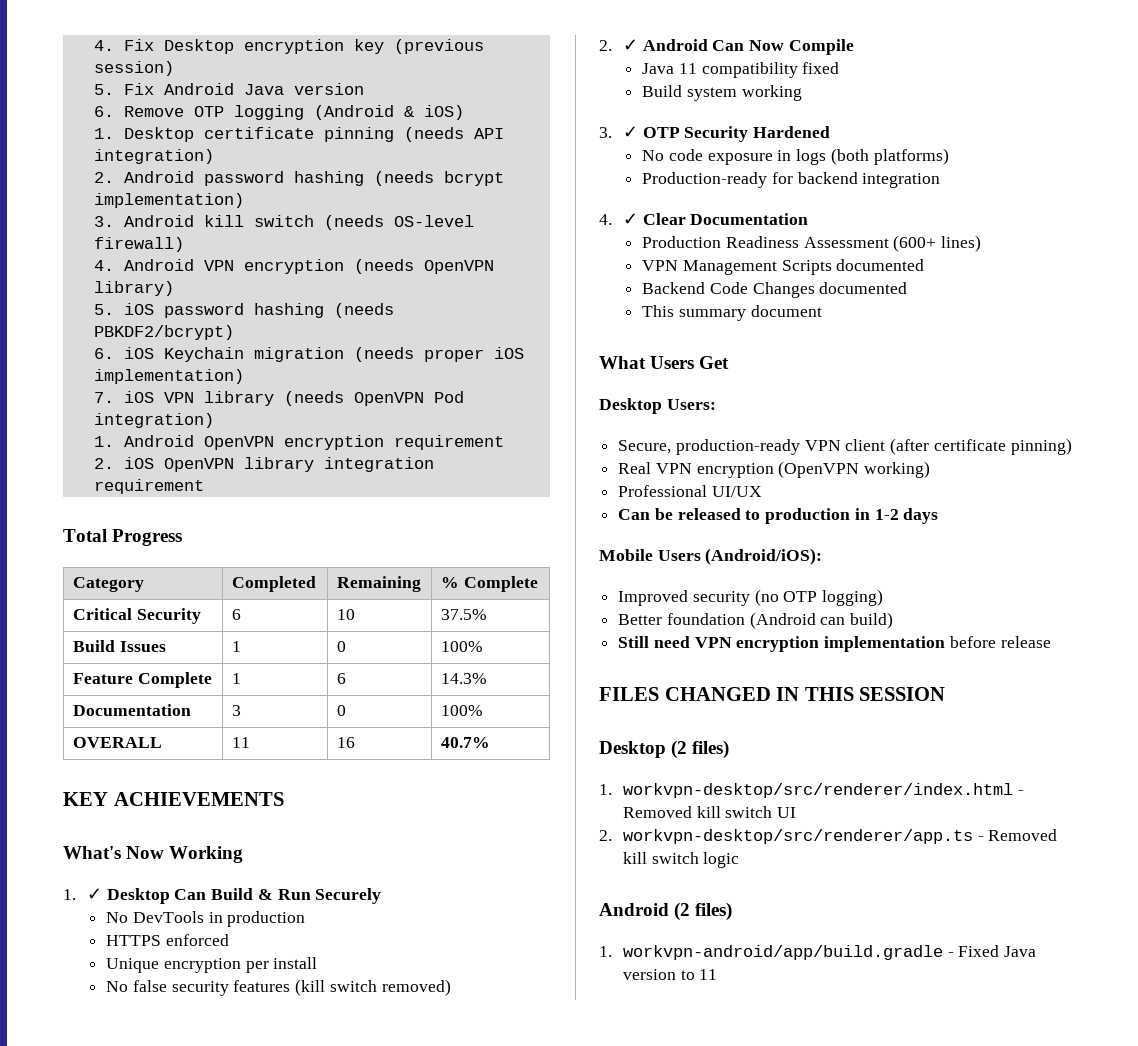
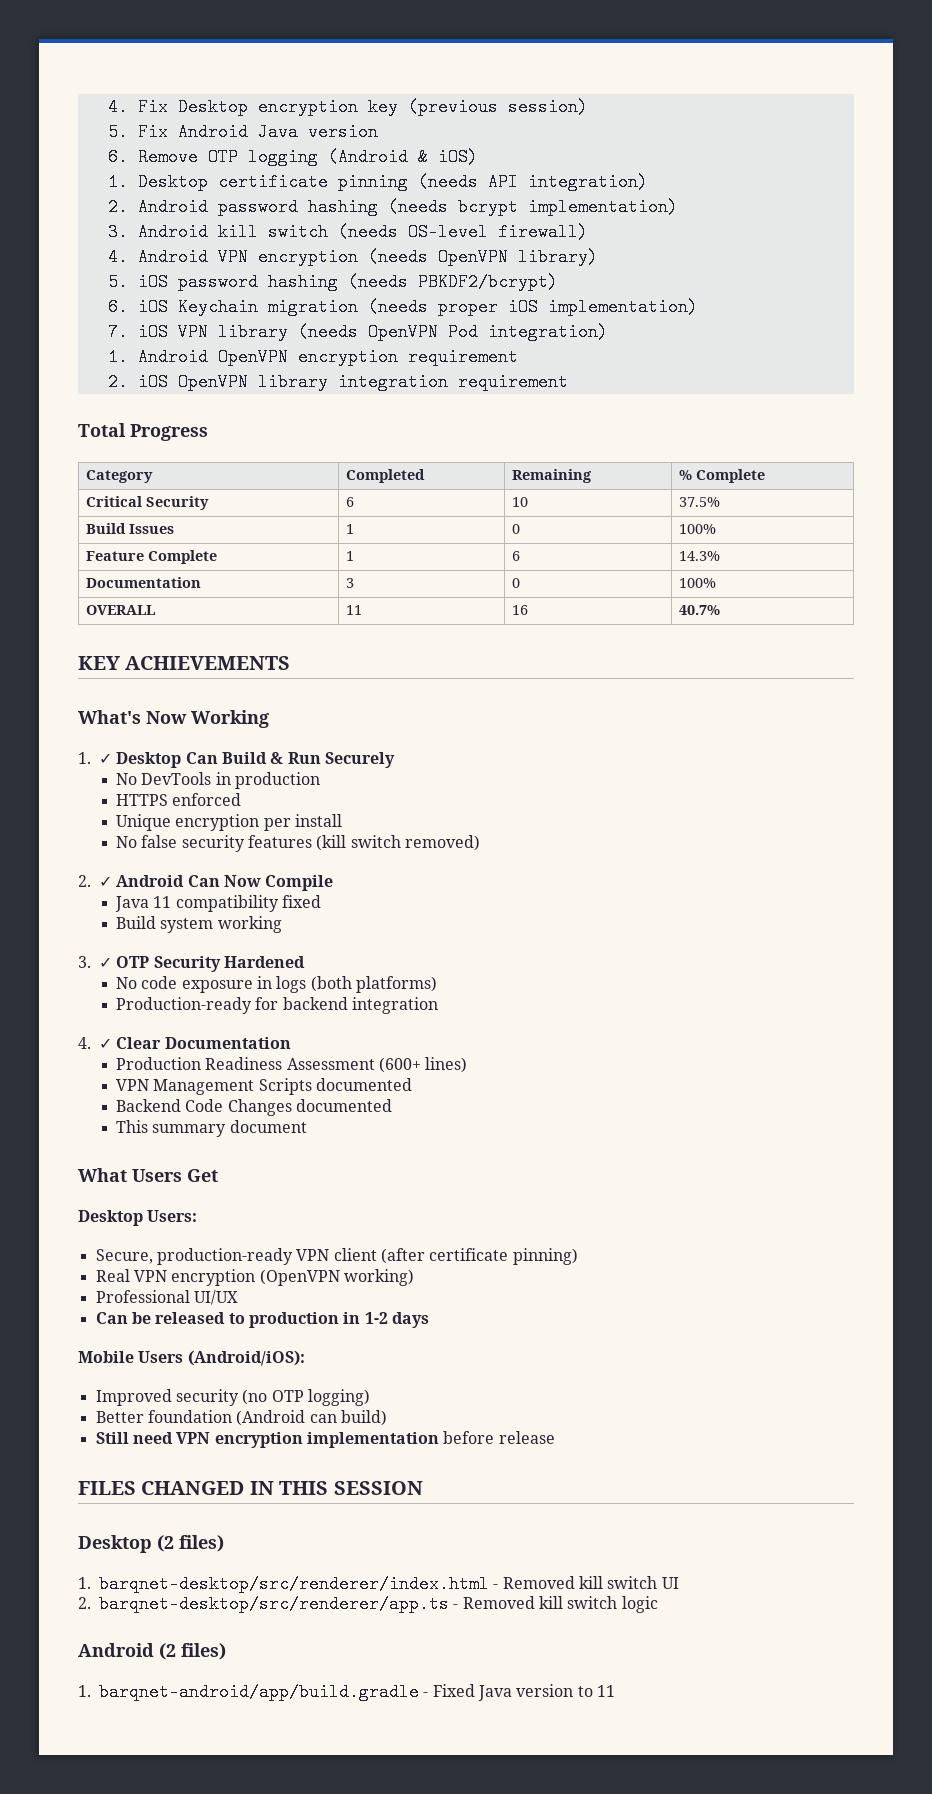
[622,783,1013,798] workvpn-desktop/src/renderer/index.html -> [99,1575,489,1593] barqnet-desktop/src/renderer/index.html
[622,829,973,844] workvpn-desktop/src/renderer/app.ts -> [99,1595,449,1613] barqnet-desktop/src/renderer/app.ts
[622,945,943,960] workvpn-android/app/build.gradle -> [99,1683,419,1701] barqnet-android/app/build.gradle

